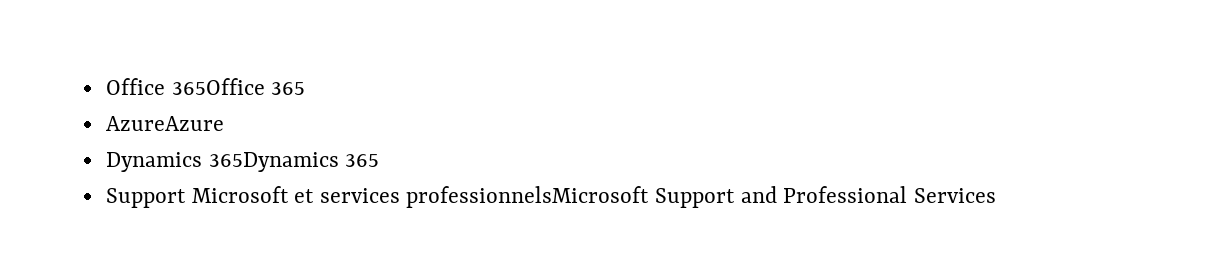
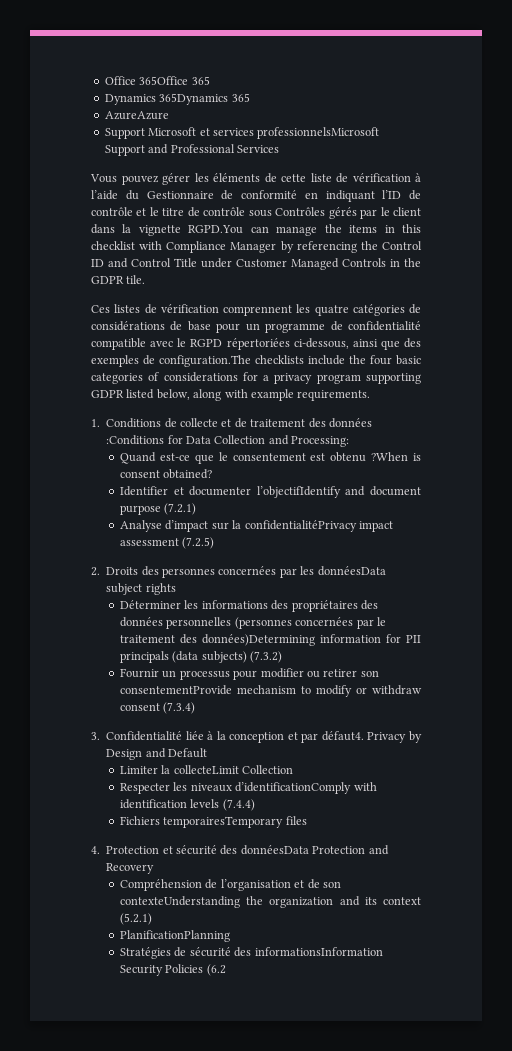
[105,116,224,131] // AzureAzure -> (210, 80) none
(380, 160) none -> [104,111,169,120] // AzureAzure
(996, 195) none -> [90,173,421,185] [91,190,421,202] [91,207,421,219] [91,224,422,236] [91,241,422,253] [91,258,421,270] [91,275,146,284] [91,304,421,316] [91,321,421,333] [91,338,421,350] [91,355,421,367] [91,372,421,384] [91,389,371,401] [91,418,372,428] [106,435,350,447] [120,452,421,464] [120,469,213,479] [120,486,421,498] [120,503,197,515] [120,520,393,532] [120,537,215,549] [91,566,386,578] [106,583,176,595] [120,600,378,612] [120,617,386,629] [120,634,421,646] [120,651,283,663] [120,668,379,680] [120,685,423,697] [120,702,196,714] [91,731,422,743] [106,748,208,760] [120,765,294,774] [120,782,377,794] [120,799,255,811] [120,816,307,828] [91,845,389,855] [106,863,155,874] [120,879,341,891] [120,896,421,908] [120,913,153,925] [120,930,231,942] [120,947,383,959] [120,964,226,976] // Vous pouvez gérer les éléments de cette liste de vérification à l’aide du Gestionnaire de conformité en indiquant l’ID de contrôle et le titre de contrôle sous Contrôles gérés par le client dans la vignette RGPD.You can manage the items in this checklist with Compliance Manager by referencing the Control ID and Control Title under Customer Managed Controls in the GDPR tile. // Ces listes de vérification comprennent les quatre catégories de considérations de base pour un programme de confidentialité compatible avec le RGPD répertoriées ci-dessous, ainsi que des exemples de configuration.The checklists include the four basic categories of considerations for a privacy program supporting GDPR listed below, along with example requirements. // 1. Conditions de collecte et de traitement des données :Conditions for Data Collection and Processing: // Quand est-ce que le consentement est obtenu ?When is consent obtained? // Identifier et documenter l’objectifIdentify and document purpose (7.2.1) // Analyse d’impact sur la confidentialitéPrivacy impact assessment (7.2.5) // 2. Droits des personnes concernées par les donnéesData subject rights // Déterminer les informations des propriétaires des données personnelles (personnes concernées par le traitement des données)Determining information for PII principals (data subjects) (7.3.2) // Fournir un processus pour modifier ou retirer son consentementProvide mechanism to modify or withdraw consent (7.3.4) // 3. Confidentialité liée à la conception et par défaut4. Privacy by Design and Default // Limiter la collecteLimit Collection // Respecter les niveaux d’identificationComply with identification levels (7.4.4) // Fichiers temporairesTemporary files // 4. Protection et sécurité des donnéesData Protection and Recovery // Compréhension de l’organisation et de son contexteUnderstanding the organization and its context (5.2.1) // PlanificationPlanning // Stratégies de sécurité des informationsInformation Security Policies (6.2

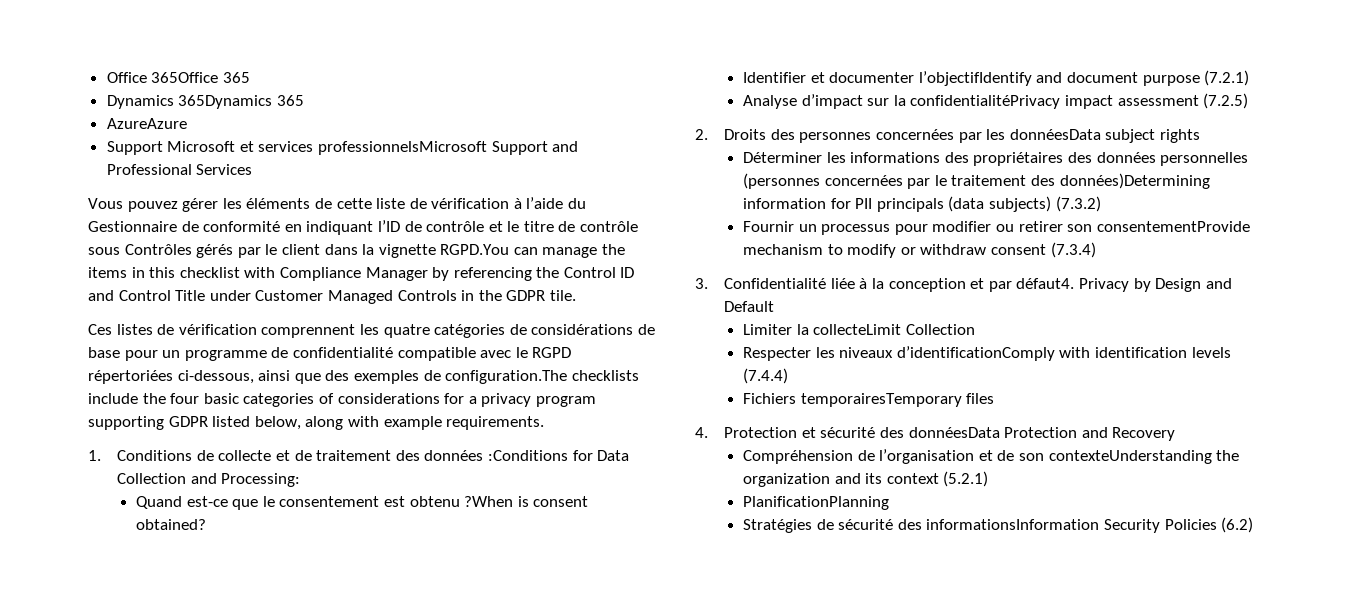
[206,964,226,976] (6.2 -> [1221,517,1254,533] (6.2)

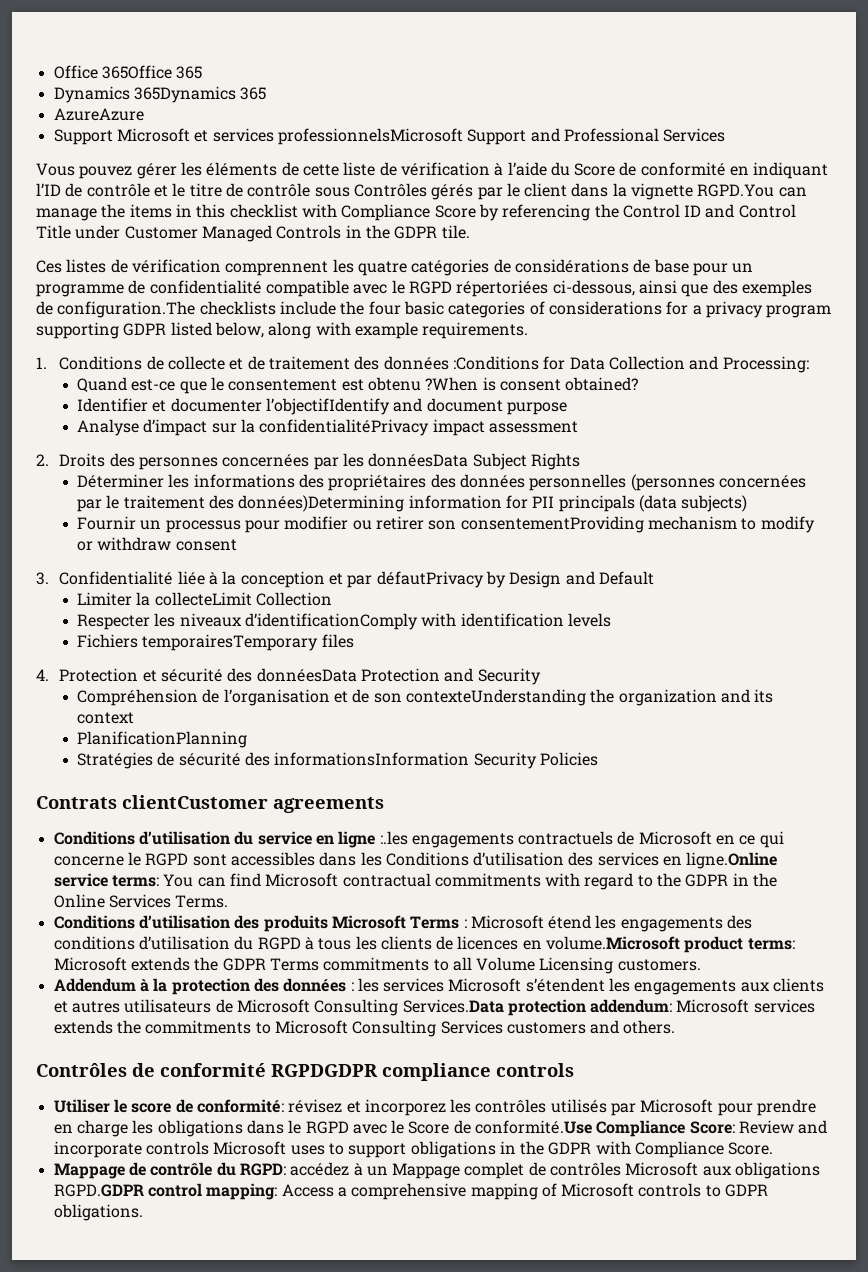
[88,221,177,232] Gestionnaire -> [574,163,616,176] Score
[365,267,428,281] Manager -> [434,205,476,218] Score
[1204,70,1250,86] (7.2.1) -> (567, 408) none
[1203,93,1249,109] (7.2.5) -> (578, 427) none
[1105,129,1200,143] subject rights -> [472,453,581,470] Subject Rights
[1055,196,1101,212] (7.3.2) -> (748, 503) none
[1096,221,1250,232] consentementProvide -> [460,516,644,533] consentementProviding
[1050,242,1096,258] (7.3.4) -> (237, 545) none
[1016,278,1129,292] défaut4. Privacy -> [376,571,484,588] défautPrivacy
[742,368,788,384] (7.4.4) -> (611, 620) none
[1112,427,1176,441] Recovery -> [477,668,541,685] Security
[943,471,989,487] (5.2.1) -> (135, 718) none
[1221,517,1254,533] (6.2) -> [36,795,384,813] [53,831,784,848] [53,852,778,869] [53,873,778,890] [53,894,229,908] [53,915,753,932] [53,936,795,953] [53,957,701,974] [53,978,825,995] [53,999,815,1016] [53,1020,676,1037] [36,1063,574,1081] [53,1099,817,1116] [53,1120,828,1137] [53,1141,774,1158] [53,1162,821,1179] [53,1183,769,1200] [53,1204,143,1221] // Contrats clientCustomer agreements // Conditions d’utilisation du service en ligne :.les engagements contractuels de Microsoft en ce qui concerne le RGPD sont accessibles dans les Conditions d’utilisation des services en ligne.Online service terms: You can find Microsoft contractual commitments with regard to the GDPR in the Online Services Terms. // Conditions d’utilisation des produits Microsoft Terms : Microsoft étend les engagements des conditions d’utilisation du RGPD à tous les clients de licences en volume.Microsoft product terms: Microsoft extends the GDPR Terms commitments to all Volume Licensing customers. // Addendum à la protection des données : les services Microsoft s’étendent les engagements aux clients et autres utilisateurs de Microsoft Consulting Services.Data protection addendum: Microsoft services extends the commitments to Microsoft Consulting Services customers and others. // Contrôles de conformité RGPDGDPR compliance controls // Utiliser le score de conformité: révisez et incorporez les contrôles utilisés par Microsoft pour prendre en charge les obligations dans le RGPD avec le Score de conformité.Use Compliance Score: Review and incorporate controls Microsoft uses to support obligations in the GDPR with Compliance Score. // Mappage de contrôle du RGPD: accédez à un Mappage complet de contrôles Microsoft aux obligations RGPD.GDPR control mapping: Access a comprehensive mapping of Microsoft controls to GDPR obligations.

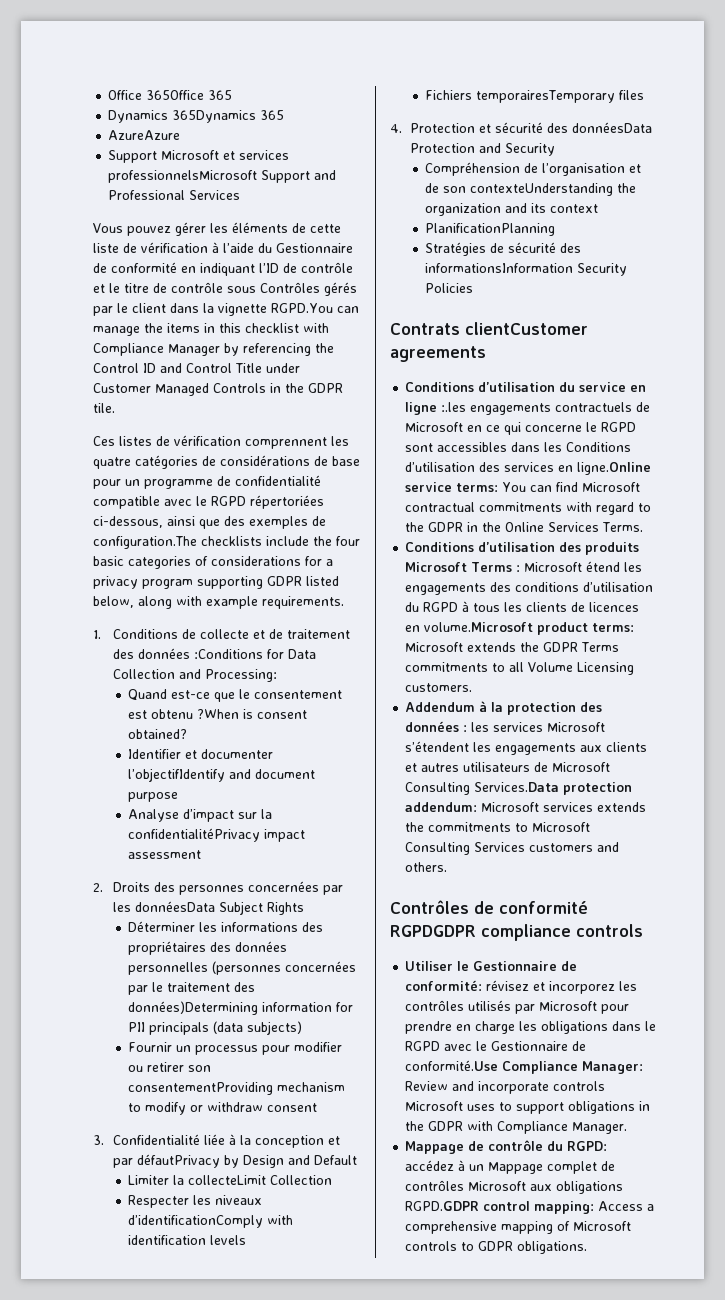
[574,163,616,176] Score -> [276,243,353,253] Gestionnaire
[434,205,476,218] Score -> [168,344,220,356] Manager
[131,1103,172,1113] score -> [473,961,558,971] Gestionnaire
[408,1121,450,1134] Score -> [491,1041,569,1051] Gestionnaire
[689,1121,735,1134] Score: -> [582,1061,644,1074] Manager:
[728,1142,774,1155] Score. -> [572,1122,628,1134] Manager.

